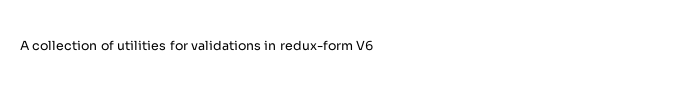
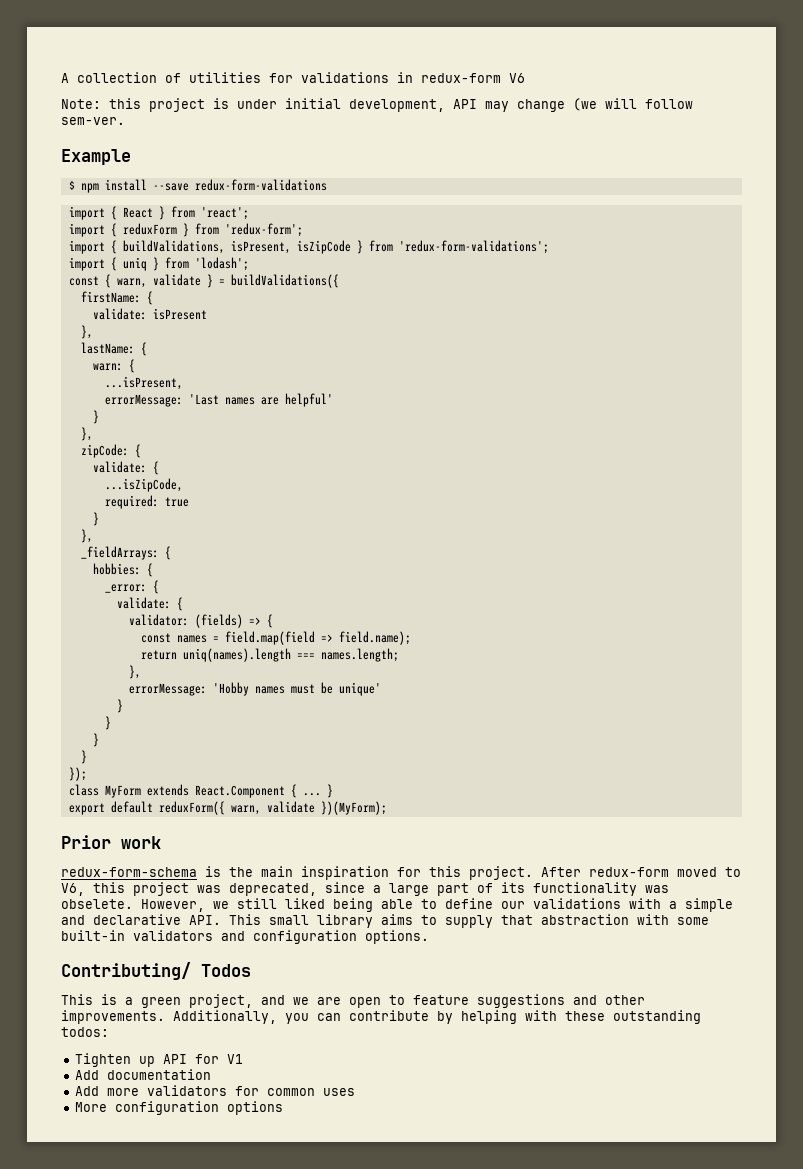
(373, 45) none -> [61,98,693,112] [61,117,125,125] [61,149,131,165] [68,179,327,193] [68,206,249,220] [68,223,303,237] [68,240,549,254] [68,257,249,271] [68,274,339,288] [80,291,153,305] [92,308,207,320] [80,325,93,339] [80,342,147,356] [92,359,135,373] [104,376,183,390] [104,393,333,407] [92,410,99,424] [80,427,93,441] [80,444,141,458] [92,461,159,475] [104,478,183,492] [104,495,189,509] [92,512,99,526] [80,529,93,543] [80,546,171,560] [92,563,153,577] [104,580,159,594] [116,597,183,611] [128,614,273,628] [140,631,411,645] [140,648,399,662] [128,665,141,679] [128,682,381,696] [116,699,123,713] [104,716,111,730] [92,733,99,747] [80,750,87,764] [68,767,87,781] [68,784,333,798] [68,801,387,815] [61,835,161,849] [61,866,741,880] [61,882,669,896] [61,898,733,912] [61,914,709,928] [61,930,429,944] [61,962,251,980] [61,994,645,1008] [61,1010,701,1024] [61,1027,109,1037] [74,1053,243,1067] [74,1069,211,1080] [74,1085,355,1096] [74,1101,283,1115] // Note: this project is under initial development, API may change (we will follow sem-ver. // Example // $ npm install --save redux-form-validations // import { React } from 'react'; // import { reduxForm } from 'redux-form'; // import { buildValidations, isPresent, isZipCode } from 'redux-form-validations'; // import { uniq } from 'lodash'; // const { warn, validate } = buildValidations({ // firstName: { // validate: isPresent // }, // lastName: { // warn: { // ...isPresent, // errorMessage: 'Last names are helpful' // } // }, // zipCode: { // validate: { // ...isZipCode, // required: true // } // }, // _fieldArrays: { // hobbies: { // _error: { // validate: { // validator: (fields) => { // const names = field.map(field => field.name); // return uniq(names).length === names.length; // }, // errorMessage: 'Hobby names must be unique' // } // } // } // } // }); // class MyForm extends React.Component { ... } // export default reduxForm({ warn, validate })(MyForm); // Prior work // redux-form-schema is the main inspiration for this project. After redux-form moved to V6, this project was deprecated, since a large part of its functionality was obselete. However, we still liked being able to define our validations with a simple and declarative API. This small library aims to supply that abstraction with some built-in validators and configuration options. // Contributing/ Todos // This is a green project, and we are open to feature suggestions and other improvements. Additionally, you can contribute by helping with these outstanding todos: // Tighten up API for V1 // Add documentation // Add more validators for common uses // More configuration options

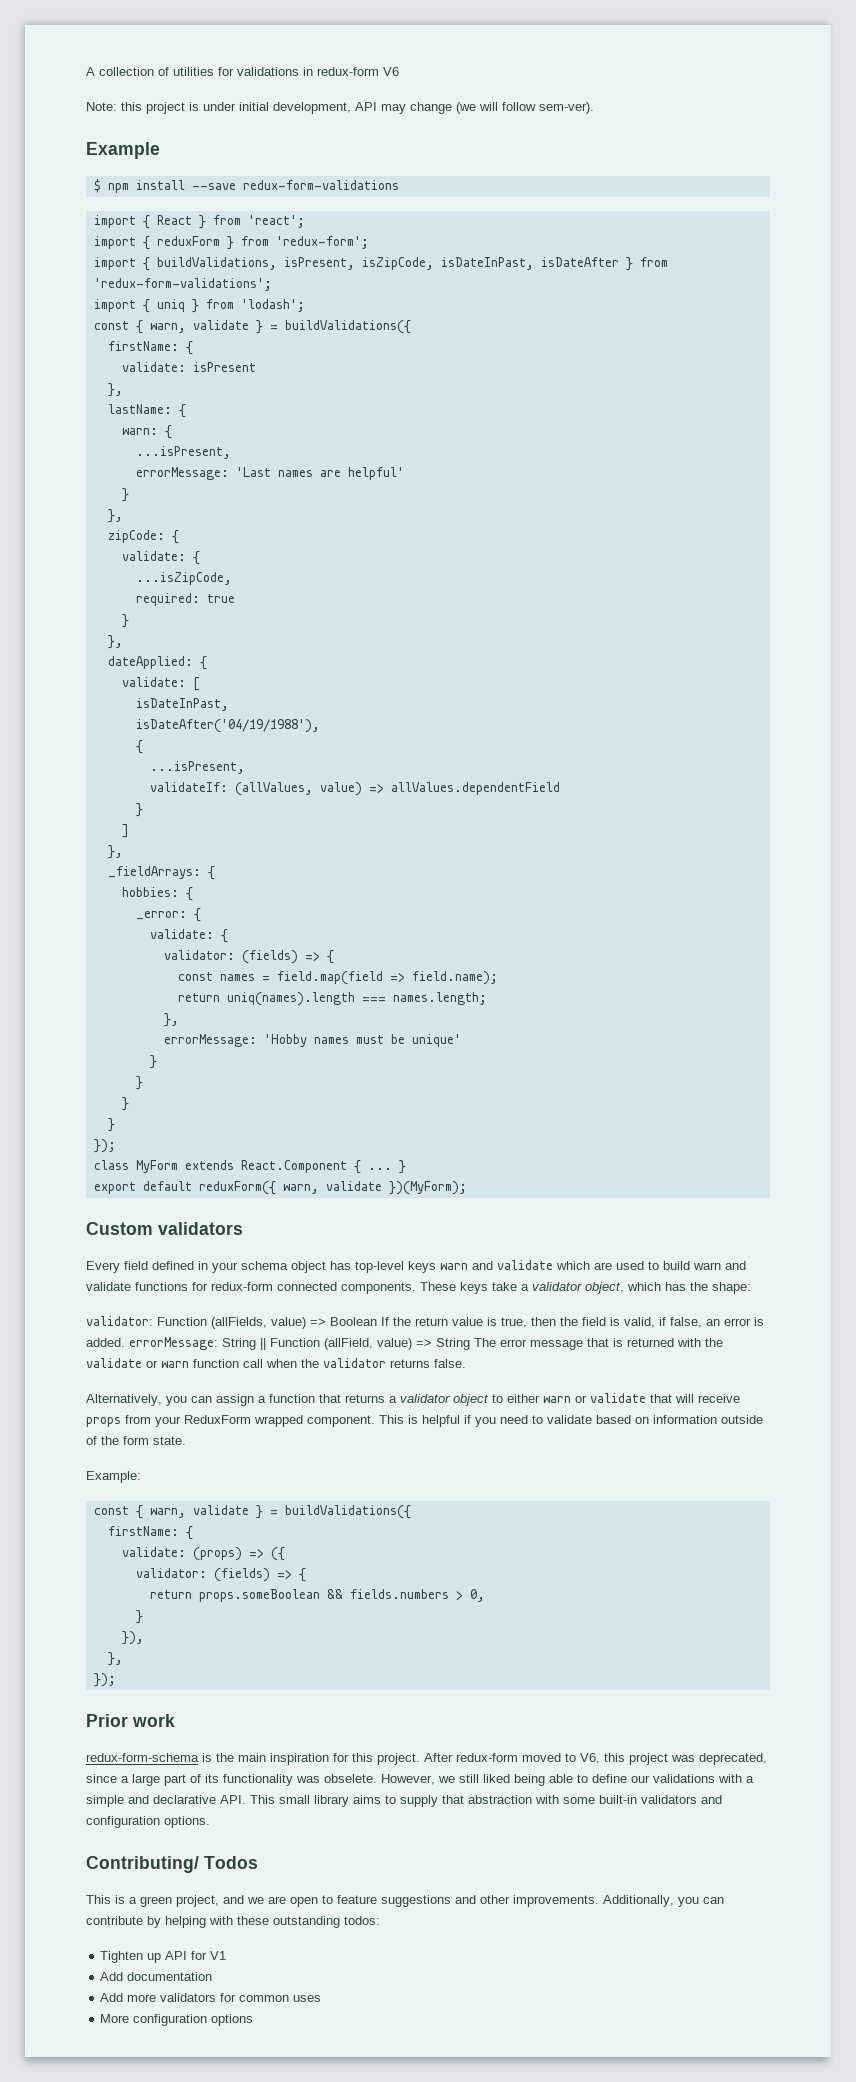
[61,117,125,125] sem-ver. -> [539,102,594,114] sem-ver).
[296,240,351,254] isZipCode -> [361,257,619,270] isZipCode, isDateInPast, isDateAfter
(93, 536) none -> [107,656,207,670] [121,677,200,691] [135,698,229,711] [135,719,320,733] [135,740,143,754] [149,761,245,774] [149,782,560,796] [135,803,143,817] [121,824,129,838] [107,845,123,859] // dateApplied: { // validate: [ // isDateInPast, // isDateAfter('04/19/1988'), // { // ...isPresent, // validateIf: (allValues, value) => allValues.dependentField // } // ] // },
(387, 808) none -> [86,1222,243,1235] [86,1260,746,1273] [86,1282,751,1294] [86,1316,764,1329] [86,1337,723,1350] [86,1358,466,1368] [86,1393,740,1406] [86,1415,763,1427] [86,1436,186,1445] [86,1471,141,1483] [93,1505,411,1519] [107,1526,193,1540] [121,1547,285,1561] [135,1568,306,1582] [149,1589,485,1602] [135,1610,143,1624] [121,1631,144,1645] [107,1652,123,1666] [93,1673,116,1687] // Custom validators // Every field defined in your schema object has top-level keys warn and validate which are used to build warn and validate functions for redux-form connected components. These keys take a validator object, which has the shape: // validator: Function (allFields, value) => Boolean If the return value is true, then the field is valid, if false, an error is added. errorMessage: String || Function (allField, value) => String The error message that is returned with the validate or warn function call when the validator returns false. // Alternatively, you can assign a function that returns a validator object to either warn or validate that will receive props from your ReduxForm wrapped component. This is helpful if you need to validate based on information outside of the form state. // Example: // const { warn, validate } = buildValidations({ // firstName: { // validate: (props) => ({ // validator: (fields) => { // return props.someBoolean && fields.numbers > 0, // } // }), // }, // });

